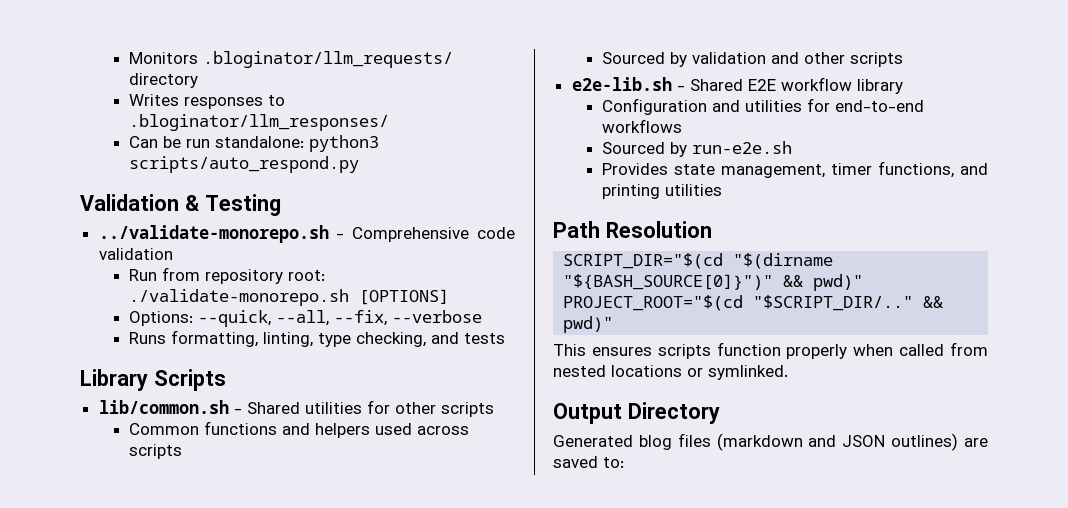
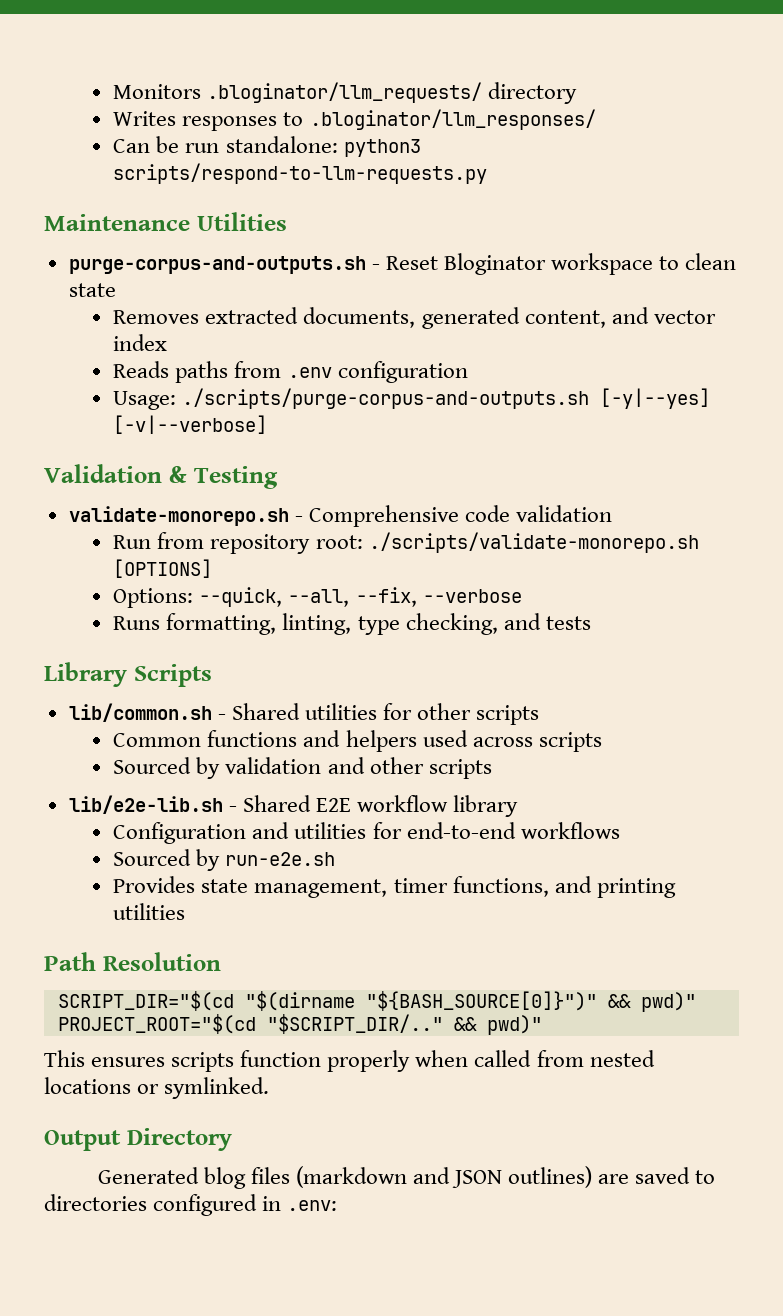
[129,156,360,173] scripts/auto_respond.py -> [113,163,488,184] [44,212,287,231] [68,253,737,275] [68,283,116,297] [113,307,716,329] [113,334,168,351] [113,361,468,383] [113,388,711,410] [113,415,268,434] scripts/respond-to-llm-requests.py // Maintenance Utilities // purge-corpus-and-outputs.sh - Reset Bloginator workspace to clean state // Removes extracted documents, generated content, and vector index // Reads paths from .env configuration // Usage: ./scripts/purge-corpus-and-outputs.sh [-y|--yes] [-v|--verbose]
[98,225,329,243] ../validate-monorepo.sh -> [68,506,289,526] validate-monorepo.sh
[129,289,350,306] ./validate-monorepo.sh -> [368,532,699,553] ./scripts/validate-monorepo.sh
[571,77,672,91] e2e-lib.sh -> [68,795,223,814] lib/e2e-lib.sh
[603,457,624,468] to: -> [695,1170,716,1184] [44,1194,338,1216] to directories configured in .env:

